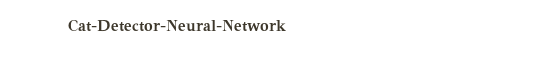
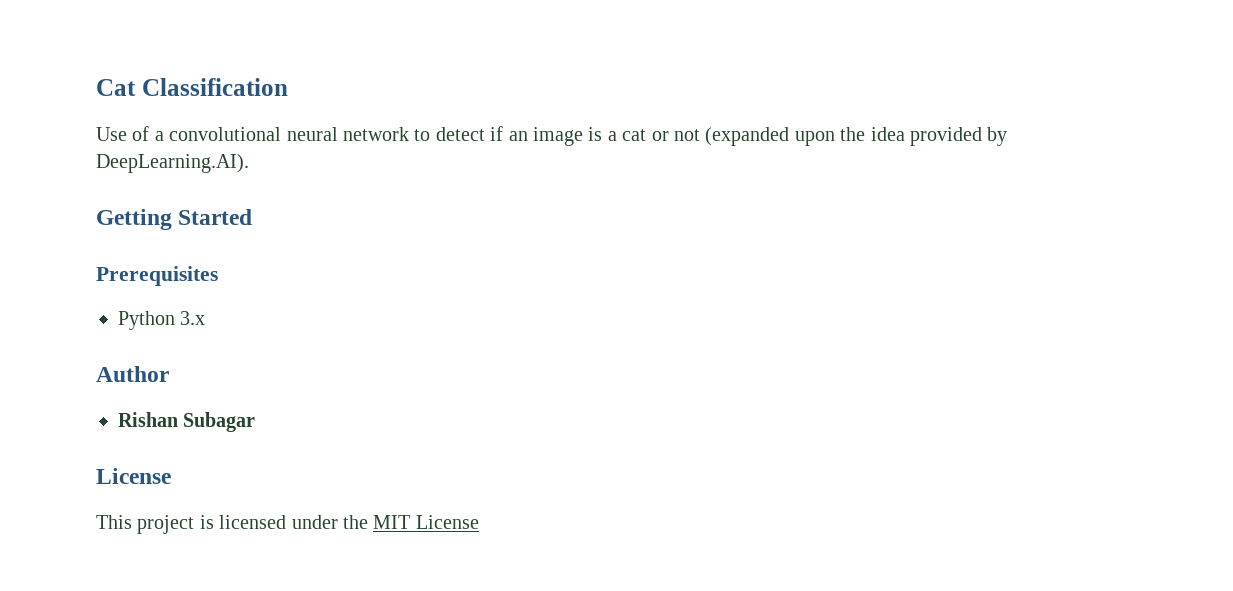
[68,19,286,32] Cat-Detector-Neural-Network -> [96,78,288,96] [96,126,1008,146] [96,154,249,173] [96,209,253,230] [96,266,218,286] [118,311,206,330] [96,366,169,382] [118,412,256,432] [96,468,171,484] [96,515,479,534] Cat Classification // Use of a convolutional neural network to detect if an image is a cat or not (expanded upon the idea provided by DeepLearning.AI). // Getting Started // Prerequisites // Python 3.x // Author // Rishan Subagar // License // This project is licensed under the MIT License

